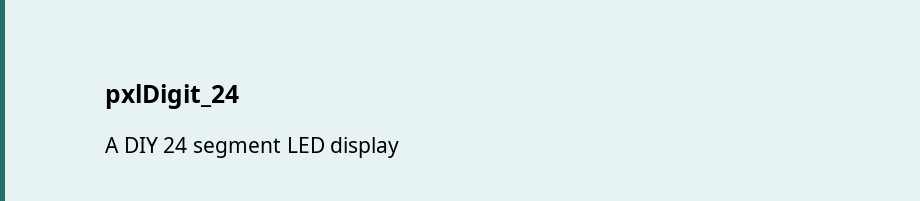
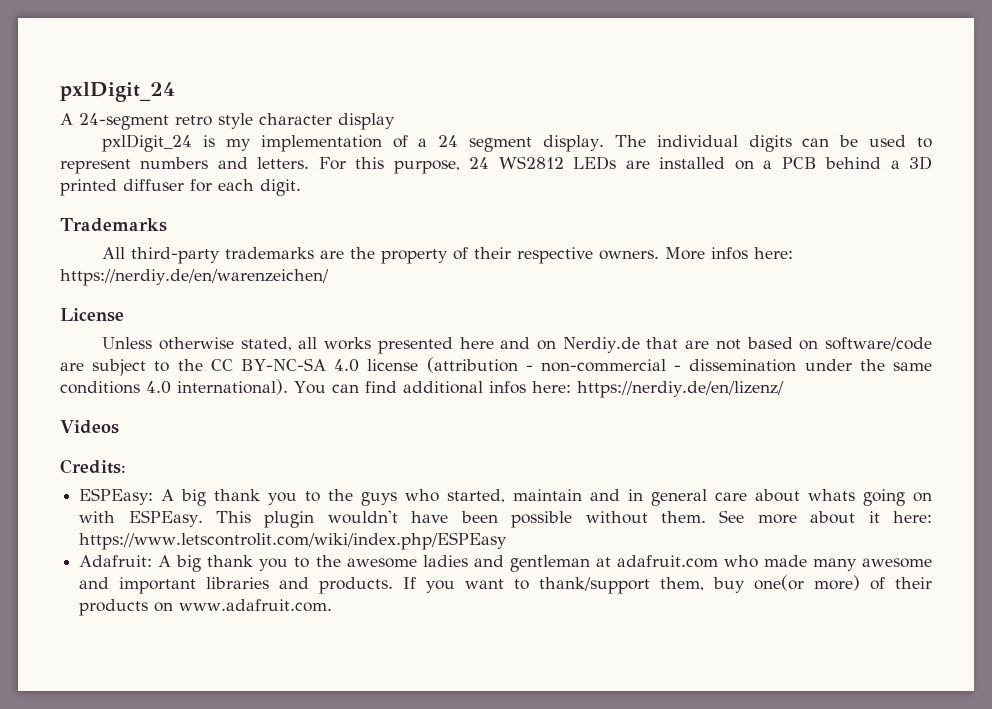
[123,137,400,158] DIY 24 segment LED display -> [79,113,395,130] [102,134,933,152] [60,156,933,174] [60,179,301,196] [60,218,167,232] [102,247,794,264] [60,269,329,286] [60,308,124,322] [102,337,933,354] [60,357,933,376] [60,379,784,398] [60,420,119,434] [60,459,126,474] [79,488,932,506] [79,510,933,528] [79,532,508,550] [79,555,932,572] [79,575,933,594] [79,599,333,616] 24-segment retro style character display // pxlDigit_24 is my implementation of a 24 segment display. The individual digits can be used to represent numbers and letters. For this purpose, 24 WS2812 LEDs are installed on a PCB behind a 3D printed diffuser for each digit. // Trademarks // All third-party trademarks are the property of their respective owners. More infos here: https://nerdiy.de/en/warenzeichen/ // License // Unless otherwise stated, all works presented here and on Nerdiy.de that are not based on software/code are subject to the CC BY-NC-SA 4.0 license (attribution - non-commercial - dissemination under the same conditions 4.0 international). You can find additional infos here: https://nerdiy.de/en/lizenz/ // Videos // Credits: // ESPEasy: A big thank you to the guys who started, maintain and in general care about whats going on with ESPEasy. This plugin wouldn't have been possible without them. See more about it here: https://www.letscontrolit.com/wiki/index.php/ESPEasy // Adafruit: A big thank you to the awesome ladies and gentleman at adafruit.com who made many awesome and important libraries and products. If you want to thank/support them, buy one(or more) of their products on www.adafruit.com.

